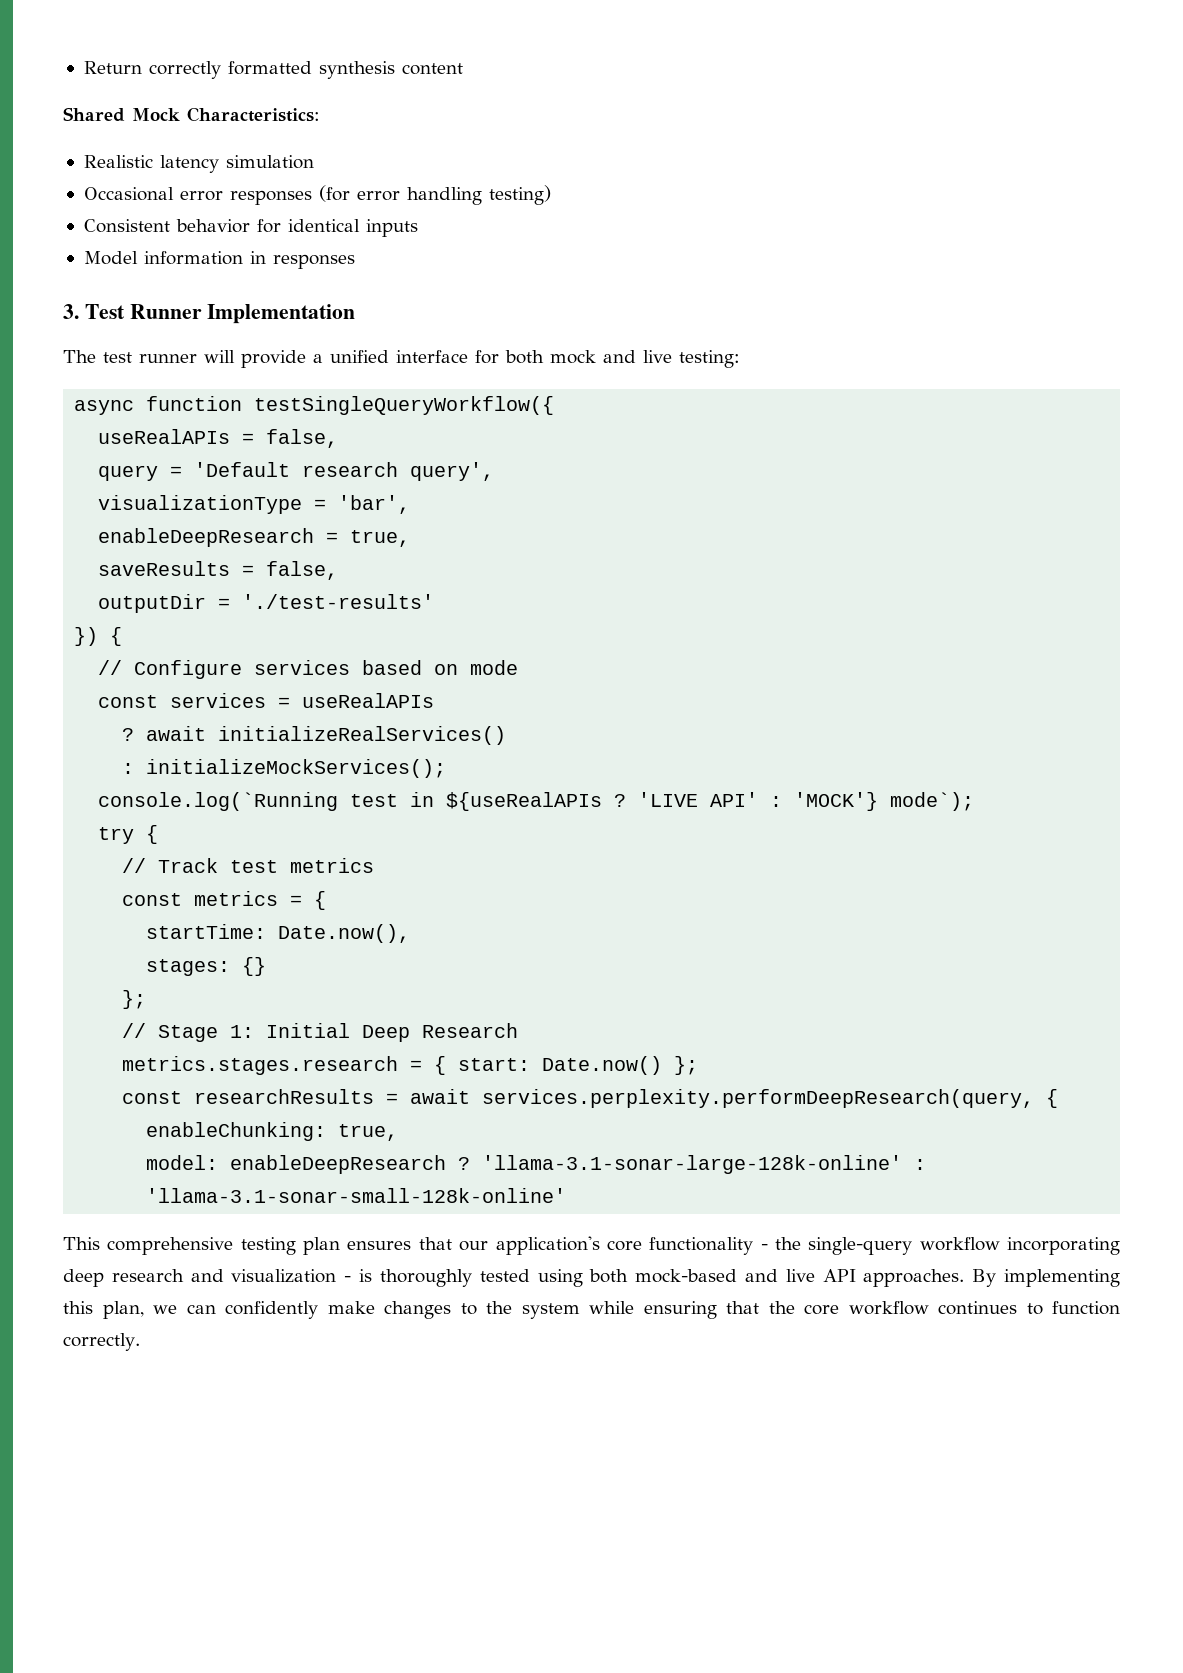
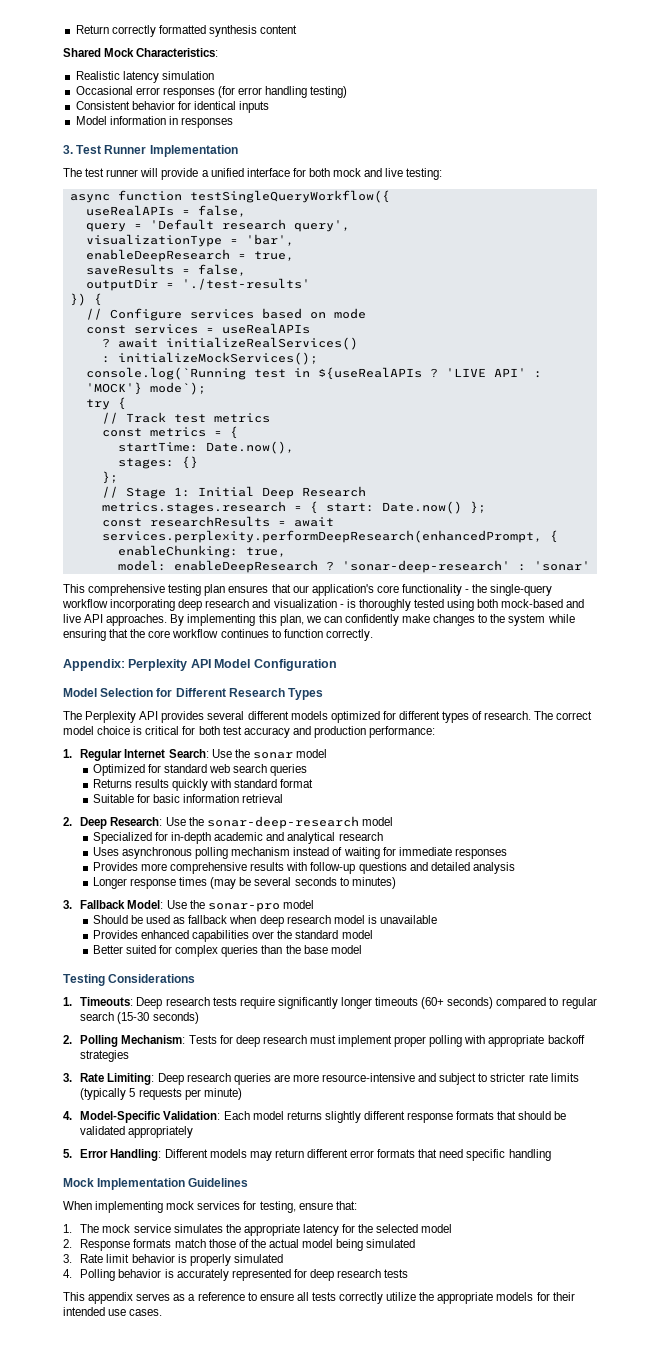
[482,1089,1035,1108] services.perplexity.performDeepResearch(query, -> [101,530,542,543] services.perplexity.performDeepResearch(enhancedPrompt,
[482,1155,927,1174] [146,1188,567,1203] 'llama-3.1-sonar-large-128k-online' : 'llama-3.1-sonar-small-128k-online' -> [341,560,590,573] 'sonar-deep-research' : 'sonar'
(140, 1342) none -> [63,659,337,671] [63,688,324,700] [63,711,593,723] [63,726,436,738] [63,749,327,761] [92,764,308,776] [92,779,314,791] [92,794,284,803] [63,816,393,829] [92,832,383,844] [92,847,507,859] [92,862,515,874] [92,877,396,889] [63,900,314,912] [92,915,438,927] [92,930,373,942] [92,945,362,957] [63,974,196,986] [63,997,597,1009] [80,1012,199,1024] [63,1035,585,1047] [80,1050,130,1062] [63,1073,579,1085] [80,1088,242,1100] [63,1111,567,1123] [80,1126,194,1138] [63,1149,551,1161] [63,1178,249,1190] [63,1201,357,1213] [63,1224,453,1236] [63,1239,416,1251] [63,1254,283,1266] [63,1269,409,1281] [63,1292,575,1304] [63,1307,163,1316] // Appendix: Perplexity API Model Configuration // Model Selection for Different Research Types // The Perplexity API provides several different models optimized for different types of research. The correct model choice is critical for both test accuracy and production performance: // 1. Regular Internet Search: Use the sonar model // Optimized for standard web search queries // Returns results quickly with standard format // Suitable for basic information retrieval // 2. Deep Research: Use the sonar-deep-research model // Specialized for in-depth academic and analytical research // Uses asynchronous polling mechanism instead of waiting for immediate responses // Provides more comprehensive results with follow-up questions and detailed analysis // Longer response times (may be several seconds to minutes) // 3. Fallback Model: Use the sonar-pro model // Should be used as fallback when deep research model is unavailable // Provides enhanced capabilities over the standard model // Better suited for complex queries than the base model // Testing Considerations // 1. Timeouts: Deep research tests require significantly longer timeouts (60+ seconds) compared to regular search (15-30 seconds) // 2. Polling Mechanism: Tests for deep research must implement proper polling with appropriate backoff strategies // 3. Rate Limiting: Deep research queries are more resource-intensive and subject to stricter rate limits (typically 5 requests per minute) // 4. Model-Specific Validation: Each model returns slightly different response formats that should be validated appropriately // 5. Error Handling: Different models may return different error formats that need specific handling // Mock Implementation Guidelines // When implementing mock services for testing, ensure that: // 1. The mock service simulates the appropriate latency for the selected model // 2. Response formats match those of the actual model being simulated // 3. Rate limit behavior is properly simulated // 4. Polling behavior is accurately represented for deep research tests // This appendix serves as a reference to ensure all tests correctly utilize the appropriate models for their intended use cases.

